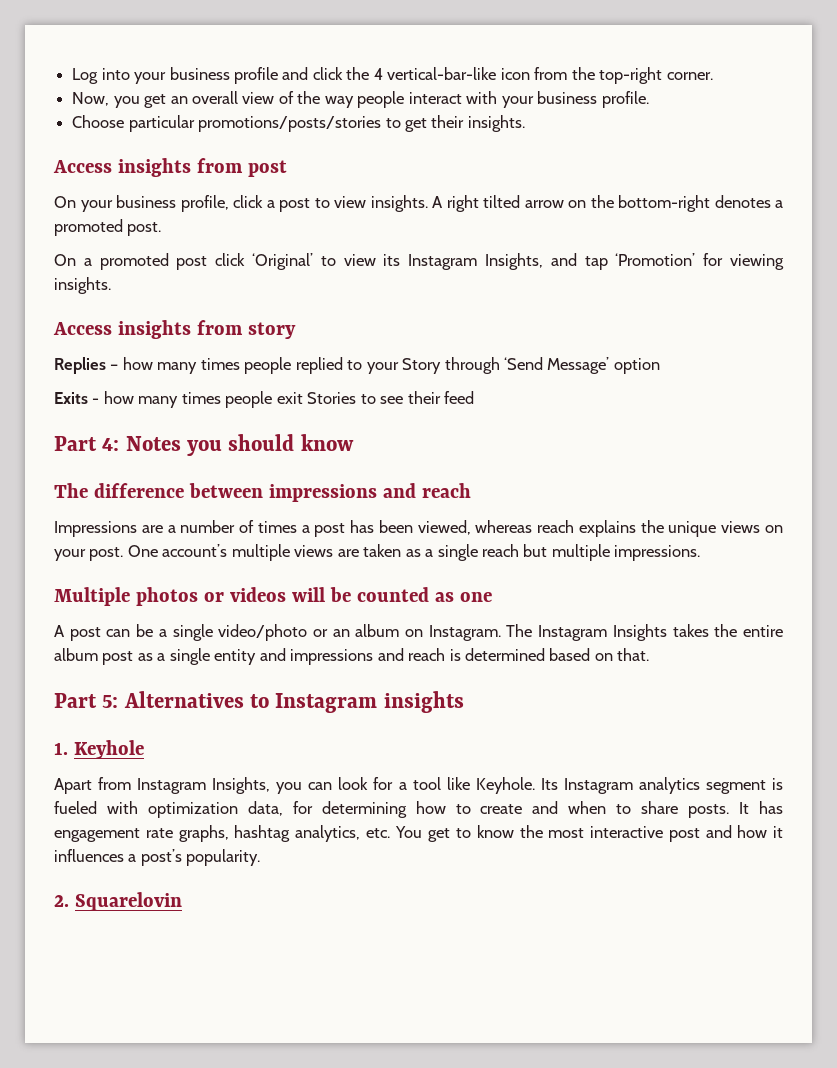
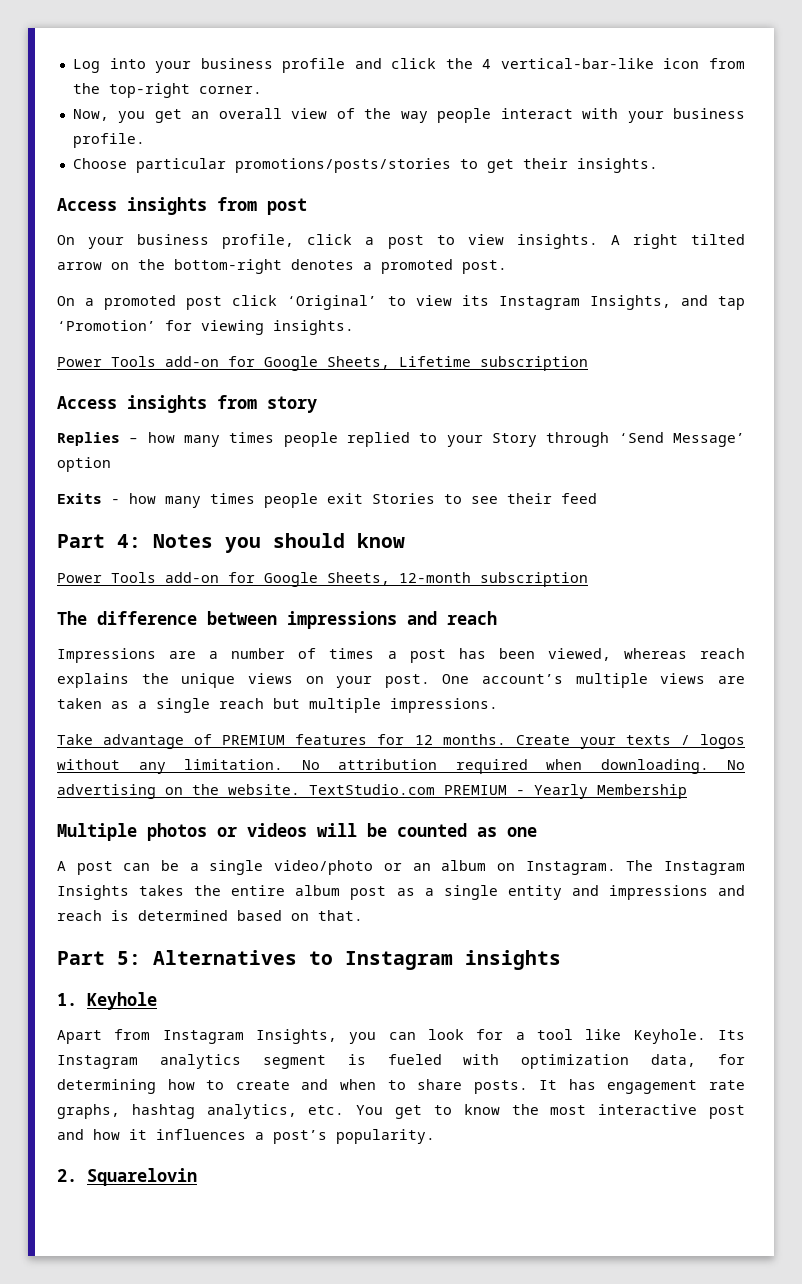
(111, 285) none -> [57,356,588,371] // Power Tools add-on for Google Sheets, Lifetime subscription
(354, 442) none -> [57,572,588,587] // Power Tools add-on for Google Sheets, 12-month subscription
(701, 553) none -> [57,734,746,749] [57,759,745,774] [57,784,687,799] // Take advantage of PREMIUM features for 12 months. Create your texts / logos without any limitation. No attribution required when downloading. No advertising on the website. TextStudio.com PREMIUM - Yearly Membership

